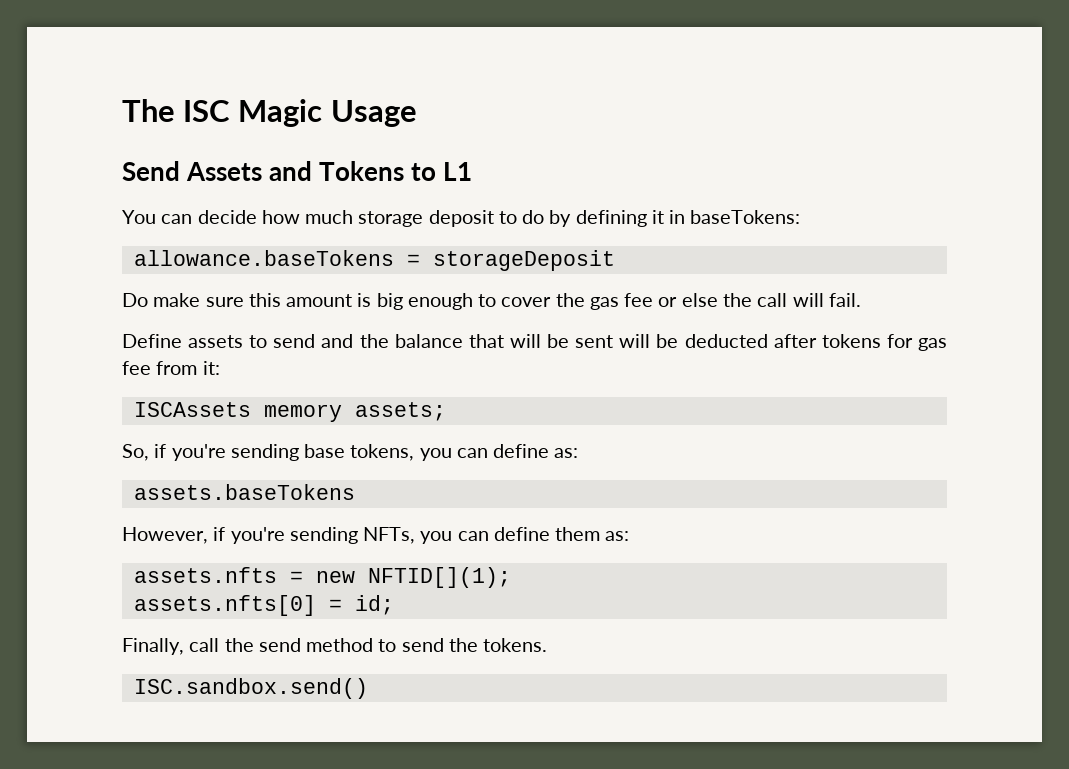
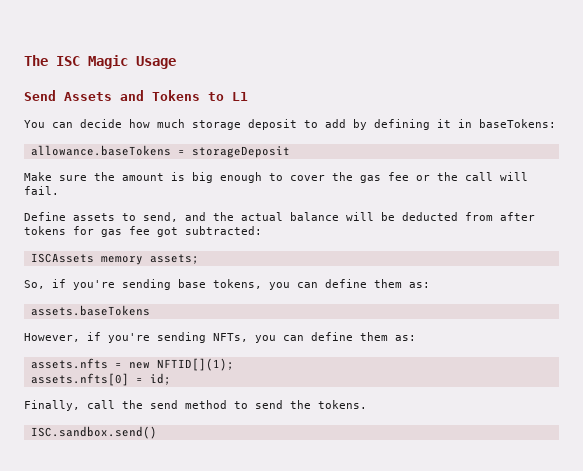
[522,210,545,224] do -> [325,119,346,128] add
[122,293,281,307] Do make sure this -> [24,172,115,181] Make sure the
[681,293,718,307] else -> (430, 178) none
[273,334,316,348] send -> [143,212,178,222] send,
[394,334,614,348] balance that will be sent -> [241,212,339,221] actual balance
(768, 341) none -> [465,212,493,221] from
[156,361,220,375] from it: -> [157,226,262,237] got subtracted:
(550, 451) none -> [374,279,402,288] them

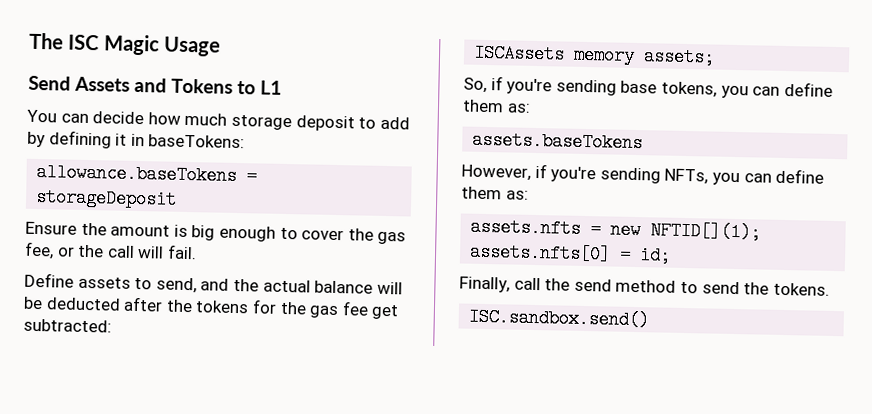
[24,172,87,181] Make sure -> [25,221,77,235] Ensure
[388,172,409,181] fee -> [24,241,54,260] fee,
[465,212,535,221] from after -> [123,296,193,313] after the
[101,226,178,237] gas fee got -> [279,301,400,320] the gas fee get

